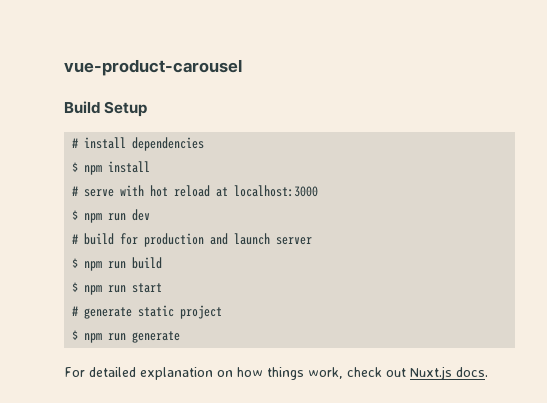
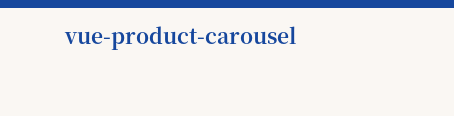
[64,101,148,117] [72,137,205,151] [72,161,151,175] [72,185,319,197] [72,209,151,223] [72,233,313,247] [72,257,163,271] [72,282,163,295] [72,305,223,319] [72,330,181,343] [64,366,488,380] // Build Setup // # install dependencies // $ npm install // # serve with hot reload at localhost:3000 // $ npm run dev // # build for production and launch server // $ npm run build // $ npm run start // # generate static project // $ npm run generate // For detailed explanation on how things work, check out Nuxt.js docs. -> (296, 38) none

